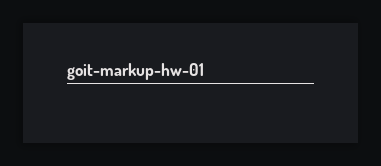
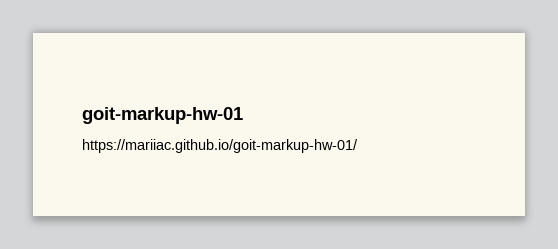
(204, 71) none -> [82,139,358,153] // https://mariiac.github.io/goit-markup-hw-01/

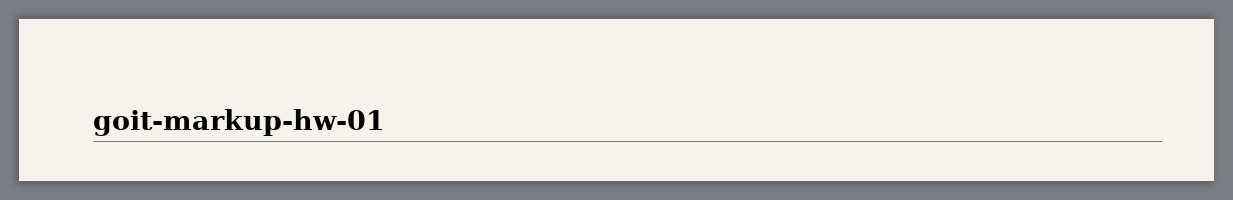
[82,139,358,153] // https://mariiac.github.io/goit-markup-hw-01/ -> (385, 122) none

